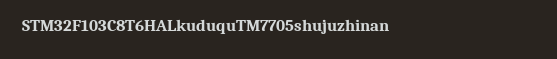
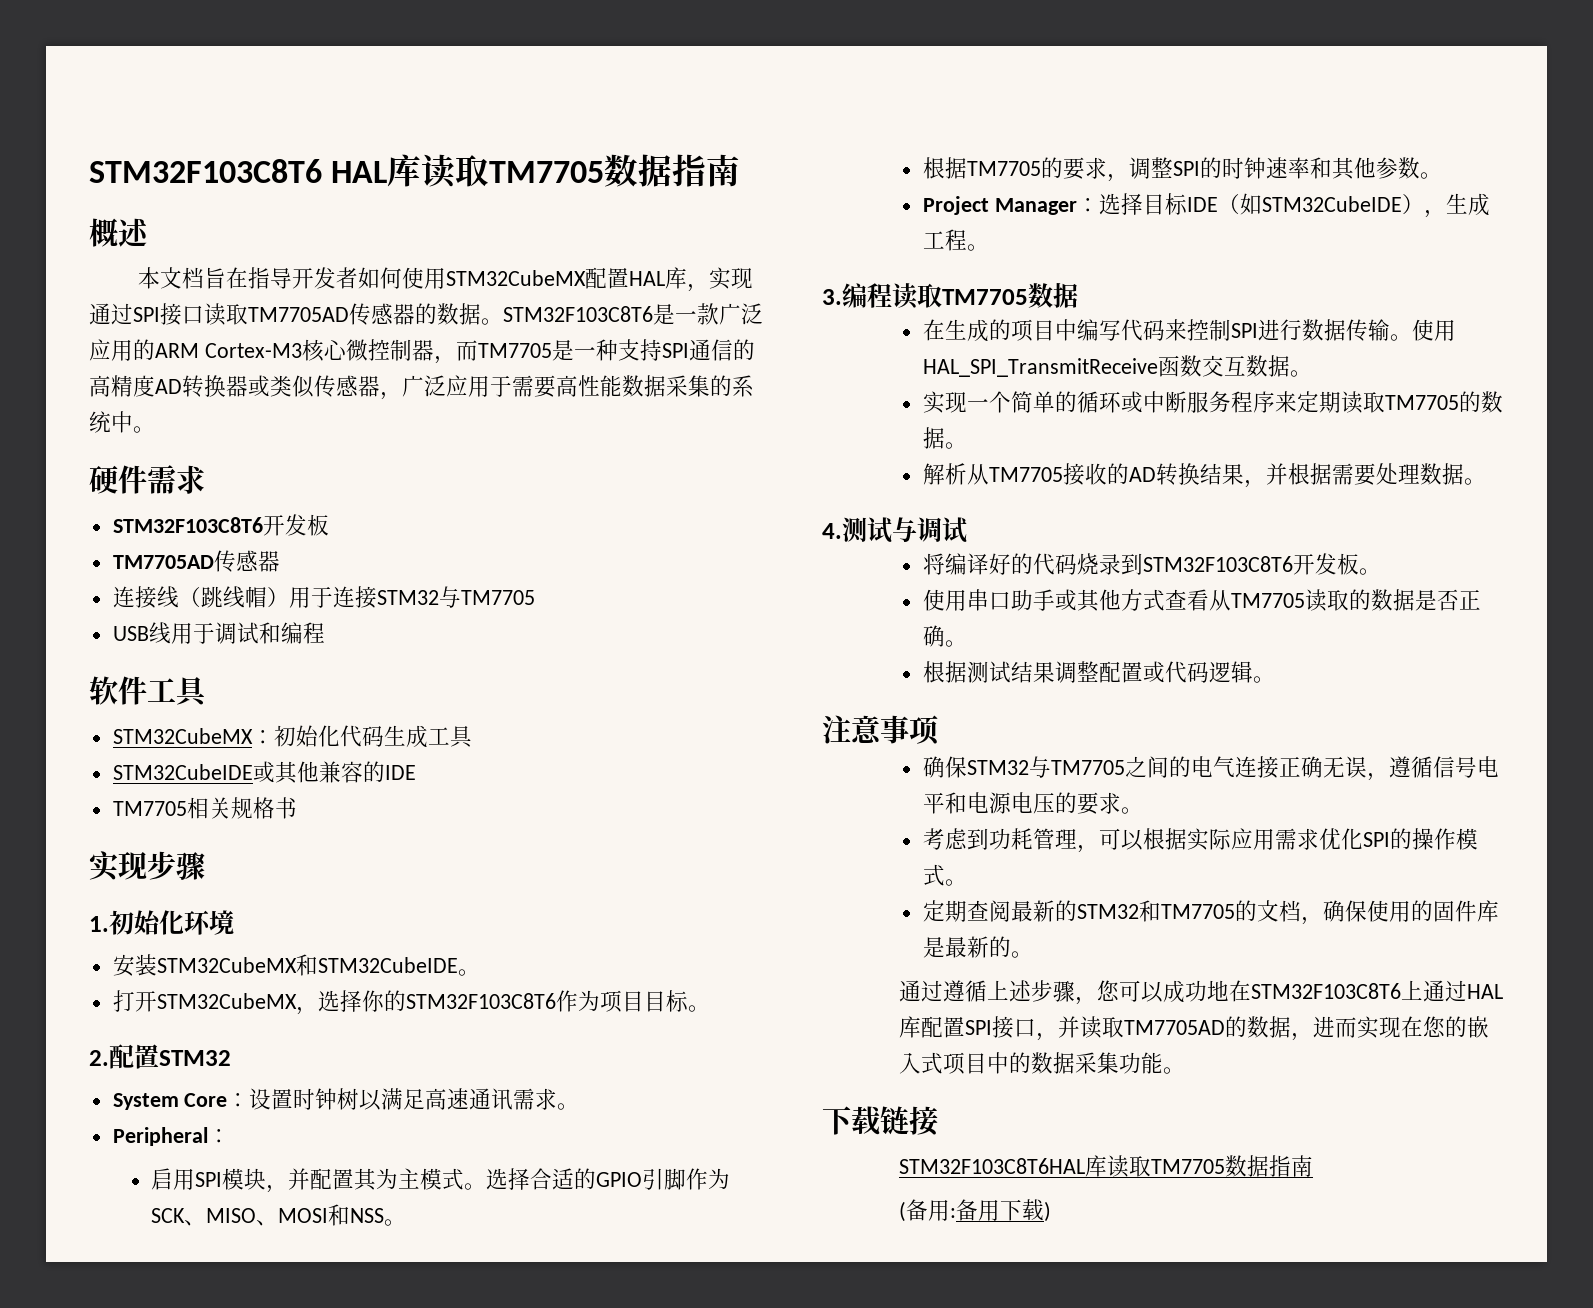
[22,19,389,34] STM32F103C8T6HALkuduquTM7705shujuzhinan -> [89,154,741,188] [89,218,149,247] [137,267,753,292] [89,303,763,326] [89,339,755,364] [89,375,754,400] [89,411,155,433] [89,465,205,494] [112,514,329,536] [112,550,280,572] [112,586,535,608] [112,622,325,644] [89,676,209,707] [112,725,473,748] [112,761,416,784] [112,797,297,819] [89,851,205,882] [89,910,234,935] [112,954,480,977] [112,990,710,1015] [89,1044,231,1069] [112,1088,580,1111] [112,1127,230,1146] [151,1168,731,1193] [151,1204,407,1226] [922,157,1442,182] [922,193,1490,218] [922,229,989,251] [822,283,1078,309] [922,319,1456,342] [922,355,1312,377] [922,391,1503,414] [922,427,967,449] [922,463,1486,488] [822,517,967,543] [922,553,1381,575] [922,589,1481,612] [922,625,967,647] [922,661,1275,683] [822,715,940,745] [922,756,1499,781] [922,792,1143,815] [922,828,1478,853] [922,864,967,886] [922,900,1499,925] [922,936,1033,958] [899,980,1504,1005] [899,1016,1490,1041] [899,1052,1186,1075] [822,1106,938,1136] [899,1155,1314,1178] [899,1199,1052,1222] STM32F103C8T6 HAL库读取TM7705数据指南 // 概述 // 本文档旨在指导开发者如何使用STM32CubeMX配置HAL库，实现通过SPI接口读取TM7705AD传感器的数据。STM32F103C8T6是一款广泛应用的ARM Cortex-M3核心微控制器，而TM7705是一种支持SPI通信的高精度AD转换器或类似传感器，广泛应用于需要高性能数据采集的系统中。 // 硬件需求 // STM32F103C8T6开发板 // TM7705AD传感器 // 连接线（跳线帽）用于连接STM32与TM7705 // USB线用于调试和编程 // 软件工具 // STM32CubeMX：初始化代码生成工具 // STM32CubeIDE或其他兼容的IDE // TM7705相关规格书 // 实现步骤 // 1.初始化环境 // 安装STM32CubeMX和STM32CubeIDE。 // 打开STM32CubeMX，选择你的STM32F103C8T6作为项目目标。 // 2.配置STM32 // System Core：设置时钟树以满足高速通讯需求。 // Peripheral： // 启用SPI模块，并配置其为主模式。选择合适的GPIO引脚作为SCK、MISO、MOSI和NSS。 // 根据TM7705的要求，调整SPI的时钟速率和其他参数。 // Project Manager：选择目标IDE（如STM32CubeIDE），生成工程。 // 3.编程读取TM7705数据 // 在生成的项目中编写代码来控制SPI进行数据传输。使用HAL_SPI_TransmitReceive函数交互数据。 // 实现一个简单的循环或中断服务程序来定期读取TM7705的数据。 // 解析从TM7705接收的AD转换结果，并根据需要处理数据。 // 4.测试与调试 // 将编译好的代码烧录到STM32F103C8T6开发板。 // 使用串口助手或其他方式查看从TM7705读取的数据是否正确。 // 根据测试结果调整配置或代码逻辑。 // 注意事项 // 确保STM32与TM7705之间的电气连接正确无误，遵循信号电平和电源电压的要求。 // 考虑到功耗管理，可以根据实际应用需求优化SPI的操作模式。 // 定期查阅最新的STM32和TM7705的文档，确保使用的固件库是最新的。 // 通过遵循上述步骤，您可以成功地在STM32F103C8T6上通过HAL库配置SPI接口，并读取TM7705AD的数据，进而实现在您的嵌入式项目中的数据采集功能。 // 下载链接 // STM32F103C8T6HAL库读取TM7705数据指南 // (备用:备用下载)

